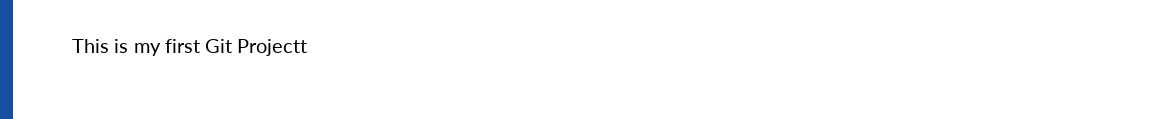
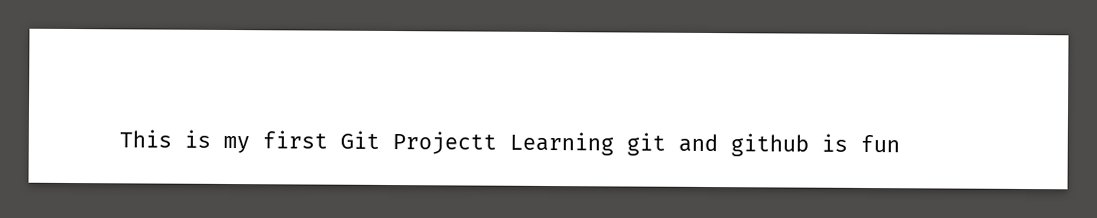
(308, 47) none -> [509,131,900,157] Learning git and github is fun

